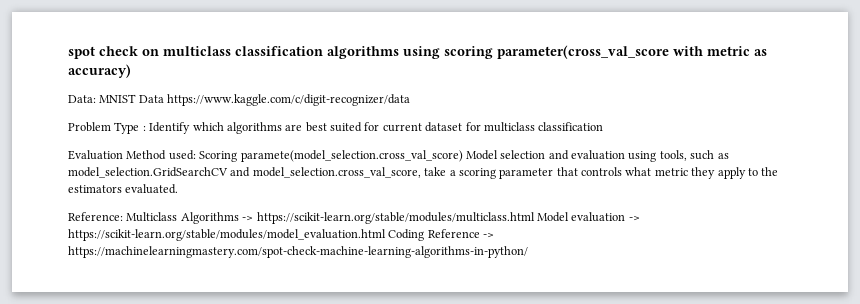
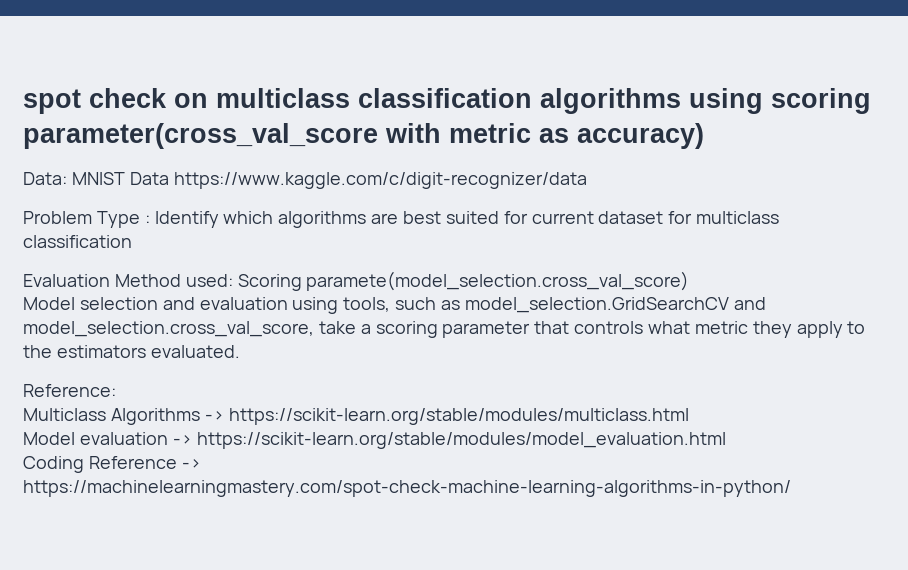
(463, 156) none -> (690, 281) //
(123, 216) none -> (116, 390) //
(535, 218) none -> (689, 416) //
(386, 235) none -> (726, 440) //

